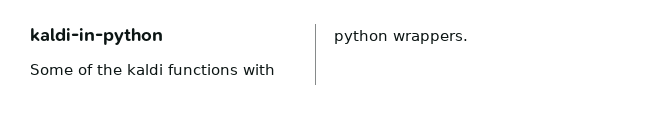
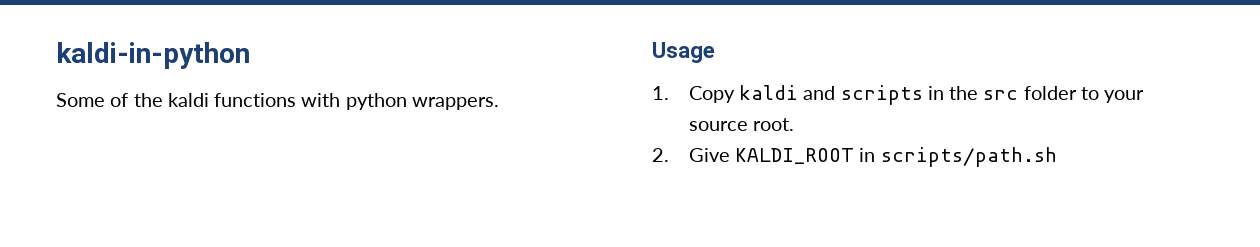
(468, 38) none -> [652,42,715,63] [652,85,1145,105] [688,118,794,131] [652,147,1057,167] // Usage // 1. Copy kaldi and scripts in the src folder to your source root. // 2. Give KALDI_ROOT in scripts/path.sh

